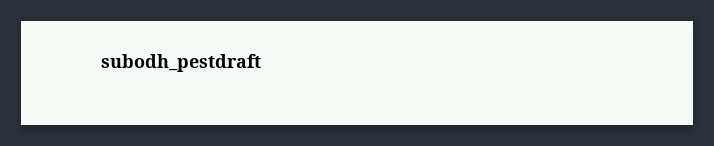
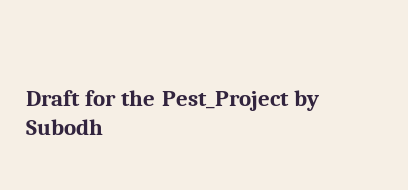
[101,54,261,72] subodh_pestdraft -> [26,90,319,111] [26,119,103,135] Draft for the Pest_Project by Subodh

